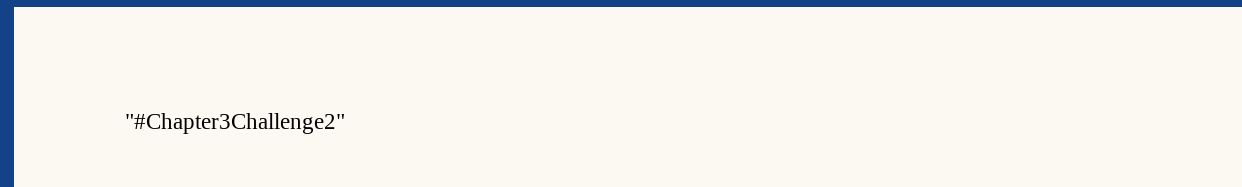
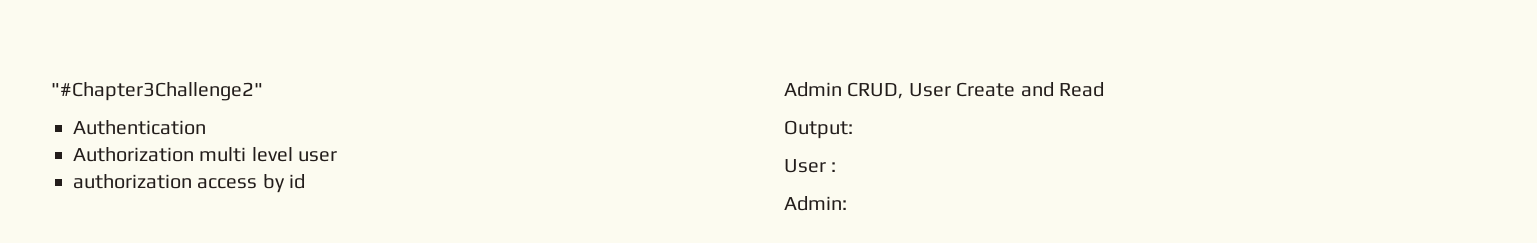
(345, 123) none -> [73,120,206,135] [73,147,338,162] [73,174,306,193] [784,82,1104,99] [784,120,853,139] [784,159,837,173] [784,196,847,211] // Authentication // Authorization multi level user // authorization access by id // Admin CRUD, User Create and Read // Output: // User : // Admin:

